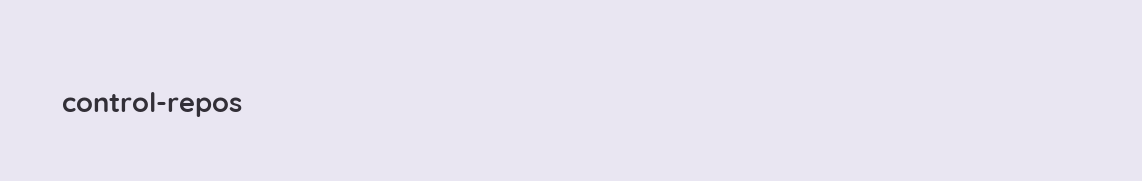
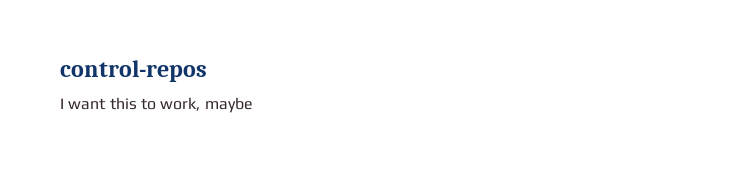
(242, 104) none -> [60,97,253,113] // I want this to work, maybe

